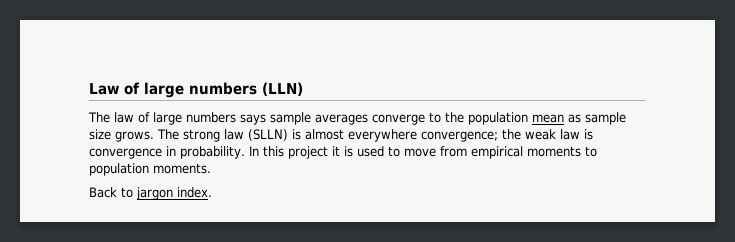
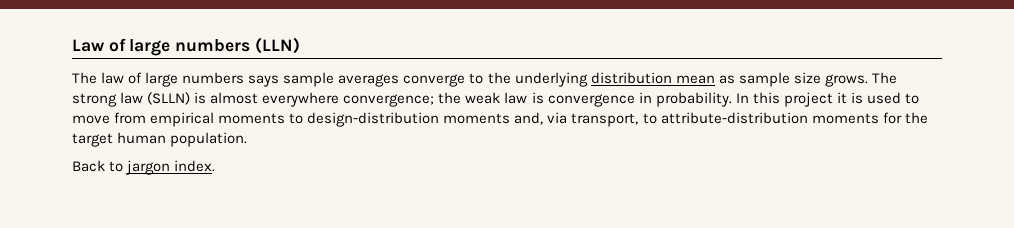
[468,112,528,125] population -> [514,72,672,87] underlying distribution
[89,163,211,176] population moments. -> [307,112,928,127] [72,132,248,147] design-distribution moments and, via transport, to attribute-distribution moments for the target human population.

